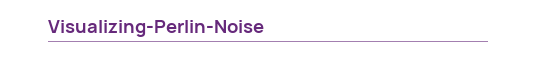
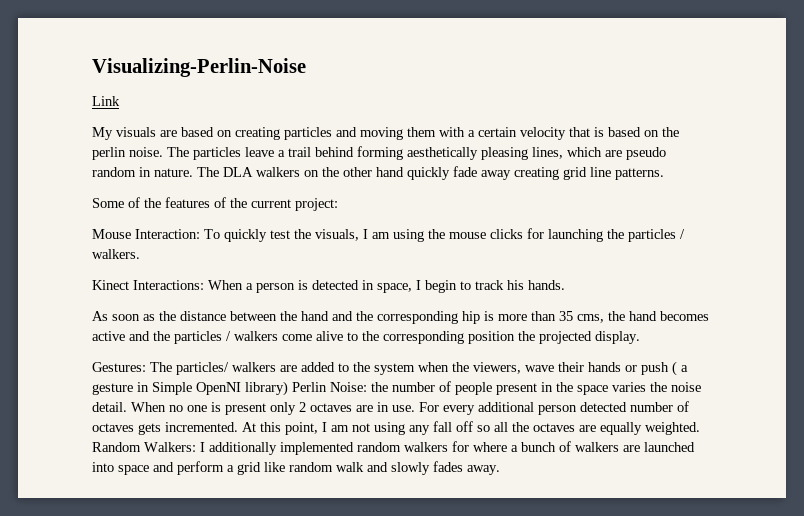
(264, 28) none -> [92,96,120,106] [92,127,679,140] [92,146,666,160] [92,166,664,180] [92,197,338,211] [92,228,685,242] [92,249,140,259] [92,280,565,293] [92,311,709,324] [92,331,640,344] [92,361,688,376] [92,381,701,396] [92,401,689,415] [92,421,700,435] [92,441,695,455] [92,461,500,475] // Link // My visuals are based on creating particles and moving them with a certain velocity that is based on the perlin noise. The particles leave a trail behind forming aesthetically pleasing lines, which are pseudo random in nature. The DLA walkers on the other hand quickly fade away creating grid line patterns. // Some of the features of the current project: // Mouse Interaction: To quickly test the visuals, I am using the mouse clicks for launching the particles / walkers. // Kinect Interactions: When a person is detected in space, I begin to track his hands. // As soon as the distance between the hand and the corresponding hip is more than 35 cms, the hand becomes active and the particles / walkers come alive to the corresponding position the projected display. // Gestures: The particles/ walkers are added to the system when the viewers, wave their hands or push ( a gesture in Simple OpenNI library) Perlin Noise: the number of people present in the space varies the noise detail. When no one is present only 2 octaves are in use. For every additional person detected number of octaves gets incremented. At this point, I am not using any fall off so all the octaves are equally weighted. Random Walkers: I additionally implemented random walkers for where a bunch of walkers are launched into space and perform a grid like random walk and slowly fades away.

